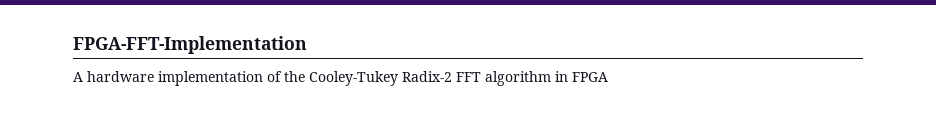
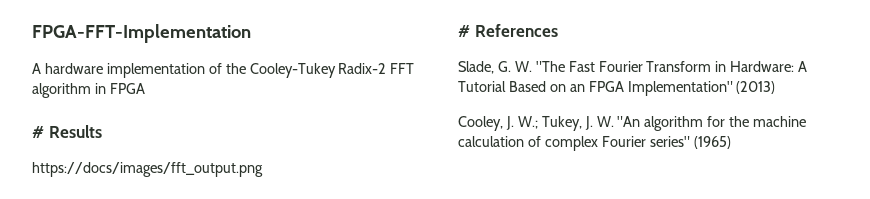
(608, 77) none -> [32,125,102,138] [32,162,263,177] [458,24,558,37] [458,61,808,74] [458,81,776,96] [458,116,807,131] [458,136,731,151] // # Results // https://docs/images/fft_output.png // # References // Slade, G. W. "The Fast Fourier Transform in Hardware: A Tutorial Based on an FPGA Implementation" (2013) // Cooley, J. W.; Tukey, J. W. "An algorithm for the machine calculation of complex Fourier series" (1965)

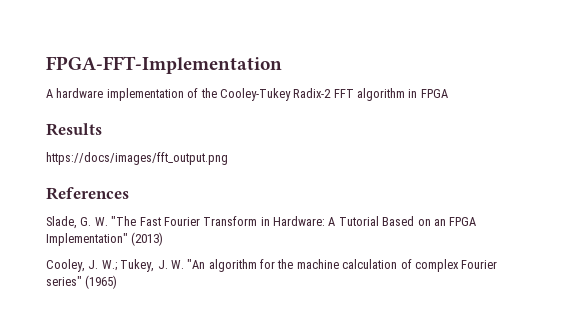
[32,126,44,138] # -> (448, 93) none
[458,25,470,37] # -> (228, 158) none

